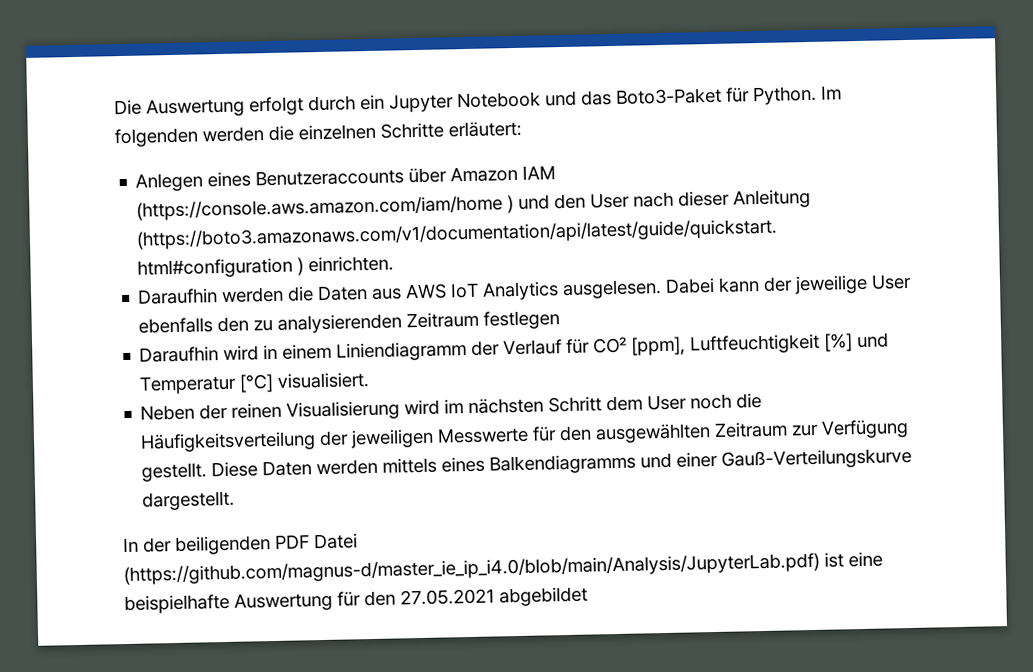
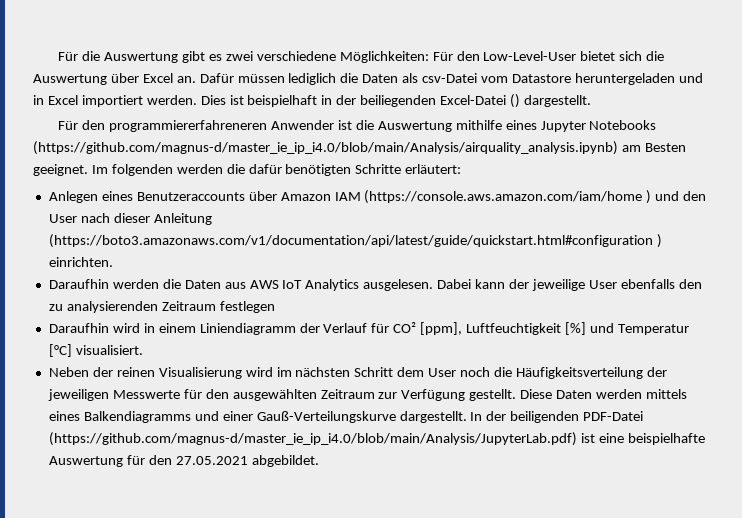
[114,85,817,118] Die Auswertung erfolgt durch ein Jupyter Notebook und das Boto3-Paket für Python. -> [58,51,665,63] [33,73,703,85] [33,94,591,108] [58,120,657,132] [33,141,686,155] [33,164,88,176] Für die Auswertung gibt es zwei verschiedene Möglichkeiten: Für den Low-Level-User bietet sich die Auswertung über Excel an. Dafür müssen lediglich die Daten als csv-Datei vom Datastore heruntergeladen und in Excel importiert werden. Dies ist beispielhaft in der beiliegenden Excel-Datei () dargestellt. // Für den programmiererfahreneren Anwender ist die Auswertung mithilfe eines Jupyter Notebooks (https://github.com/magnus-d/master_ie_ip_i4.0/blob/main/Analysis/airquality_analysis.ipynb) am Besten geeignet.
[298,123,376,141] einzelnen -> [248,164,352,176] dafür benötigten
(236, 500) // -> (467, 417) none
[275,533,358,550] PDF Datei -> [583,411,644,421] PDF-Datei
[499,586,588,607] abgebildet -> [251,455,319,467] abgebildet.

